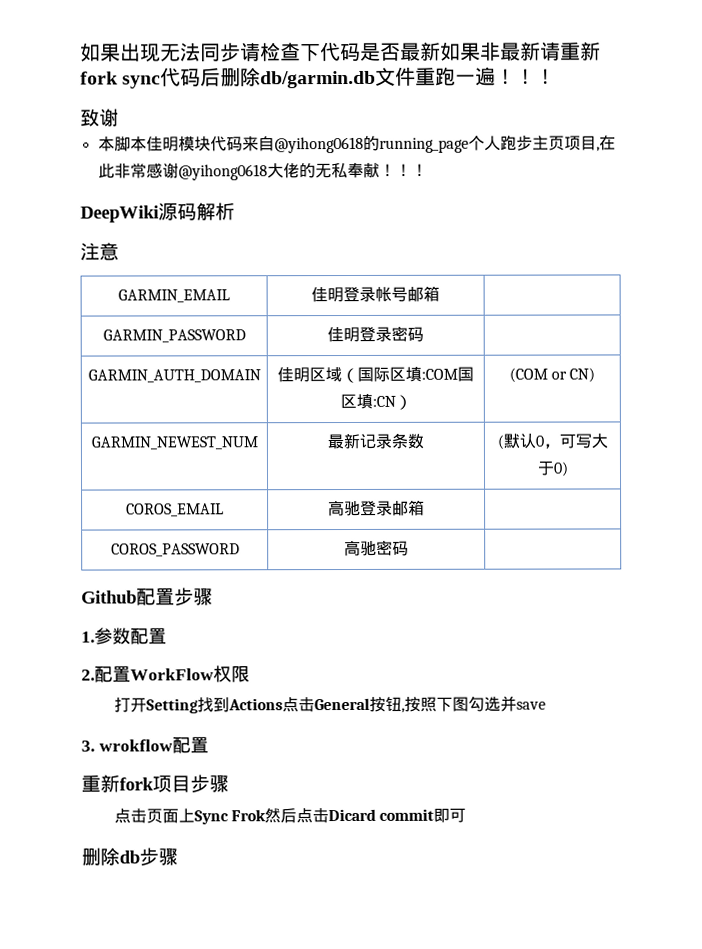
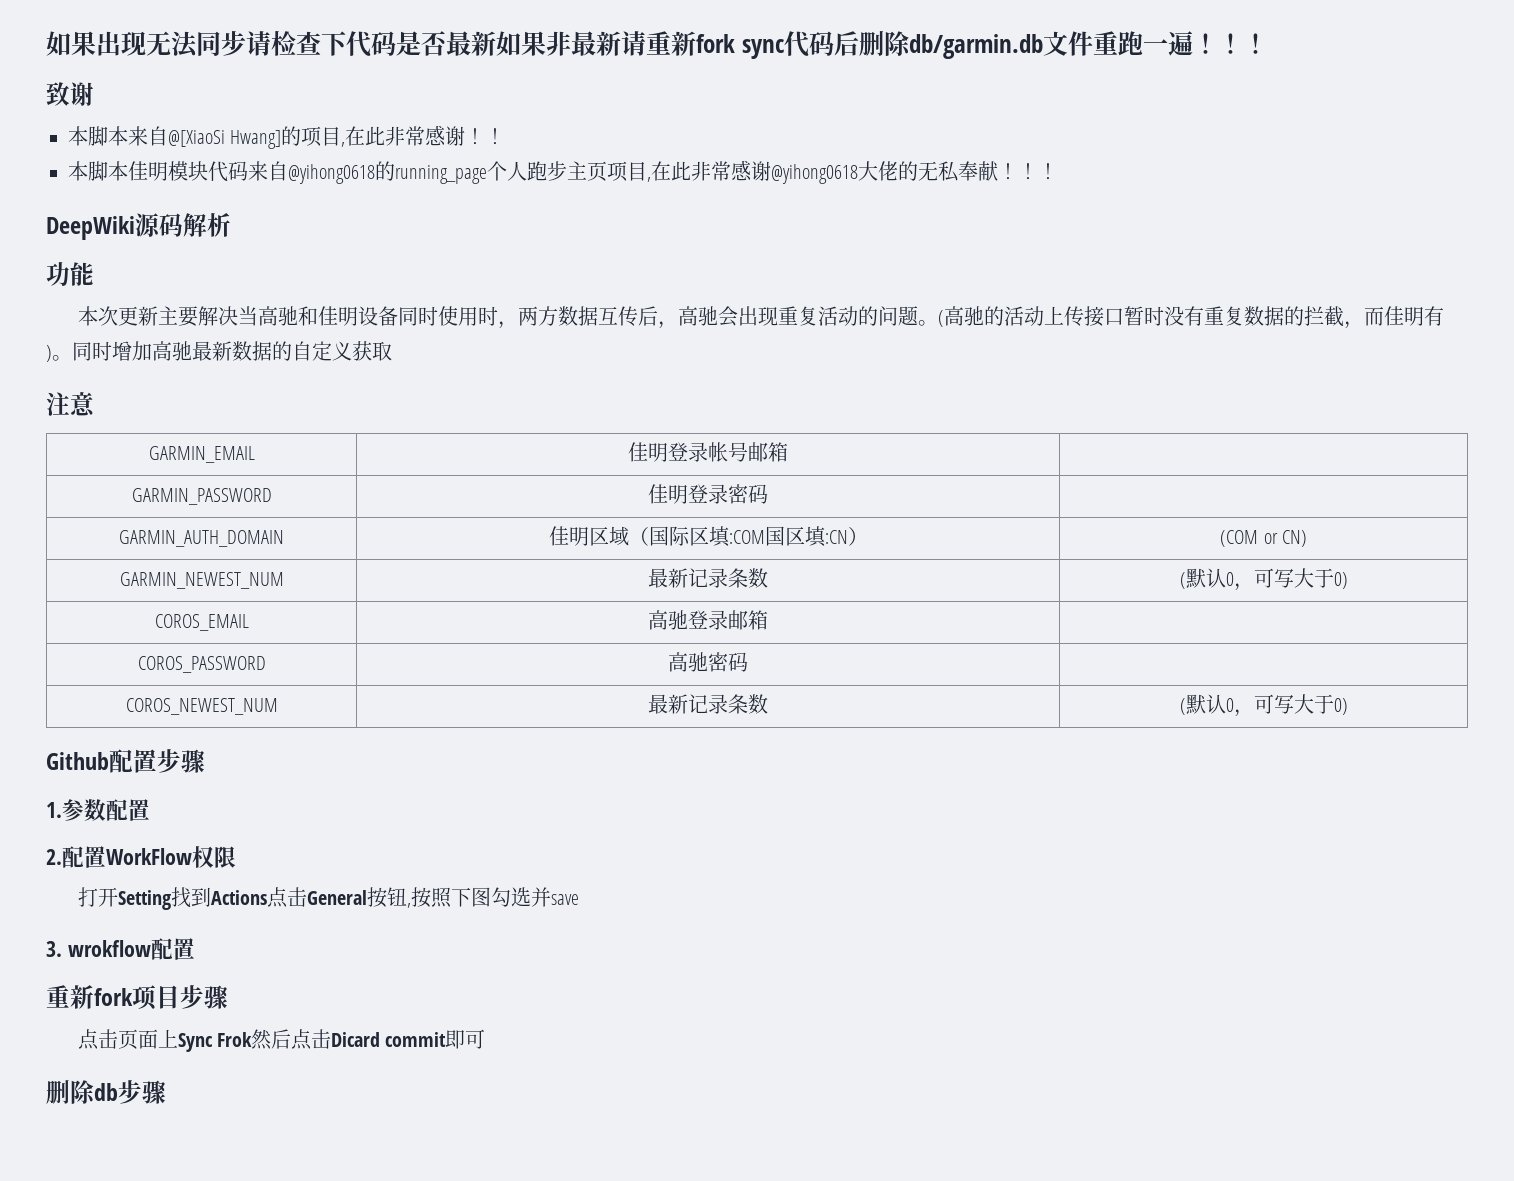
(119, 117) none -> [68,125,506,149] // 本脚本来自@[XiaoSi Hwang]的项目,在此非常感谢！！
(235, 211) none -> [46,262,94,286] [77,306,1444,329] [46,341,392,362] // 功能 // 本次更新主要解决当高驰和佳明设备同时使用时，两方数据互传后，高驰会出现重复活动的问题。(高驰的活动上传接口暂时没有重复数据的拦截，而佳明有)。同时增加高驰最新数据的自定义获取
(409, 548) none -> [125,698,278,715] [648,694,768,714] [1179,694,1348,717] // COROS_NEWEST_NUM | 最新记录条数 | (默认0，可写大于0)

